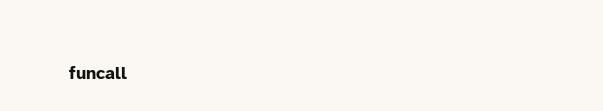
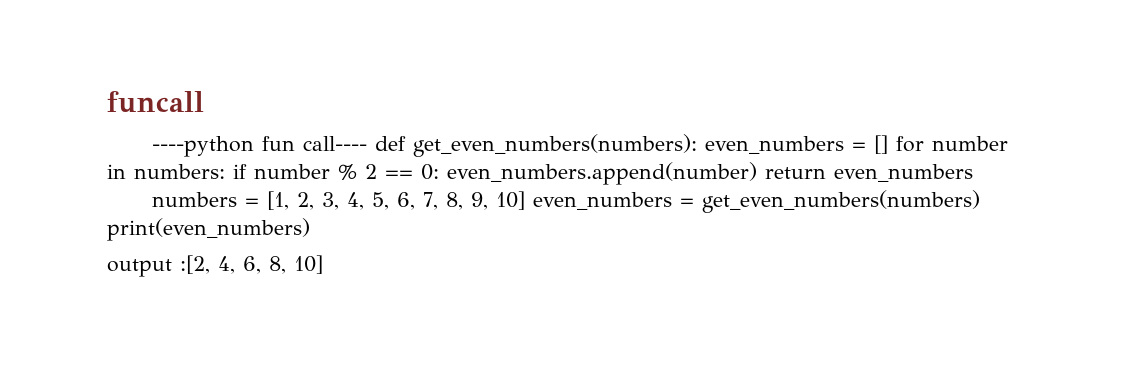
(127, 72) none -> [151,134,1008,157] [107,162,973,185] [151,190,980,213] [107,218,310,241] [107,255,323,277] // ----python fun call---- def get_even_numbers(numbers): even_numbers = [] for number in numbers: if number % 2 == 0: even_numbers.append(number) return even_numbers // numbers = [1, 2, 3, 4, 5, 6, 7, 8, 9, 10] even_numbers = get_even_numbers(numbers) print(even_numbers) // output :[2, 4, 6, 8, 10]

